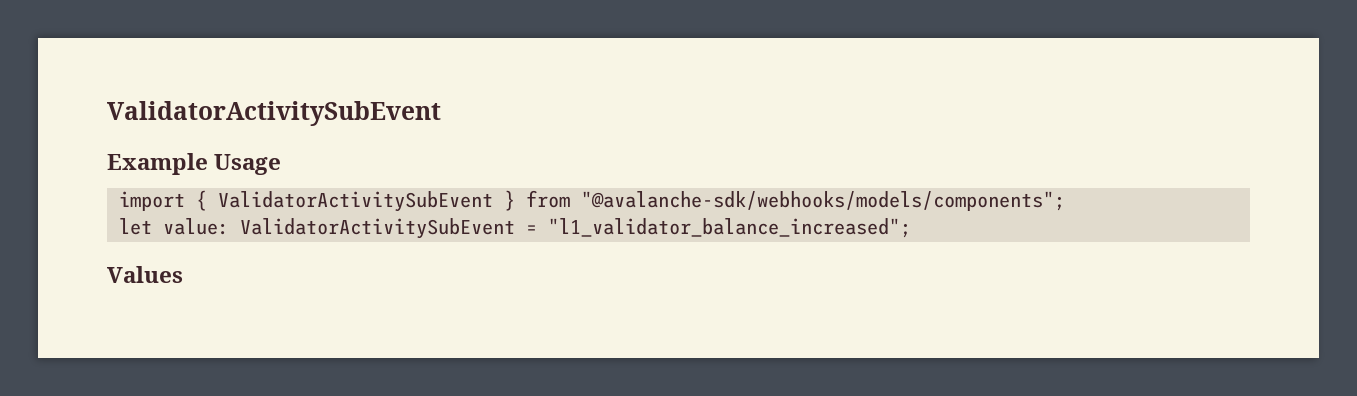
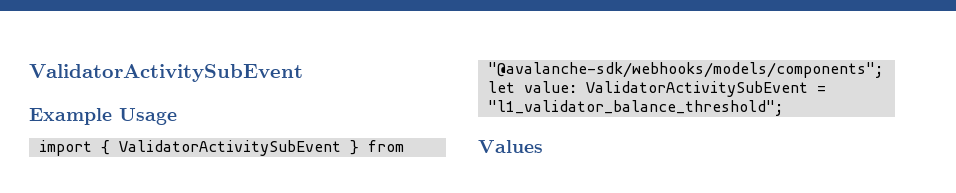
[547,218,911,238] "l1_validator_balance_increased"; -> [487,100,783,116] "l1_validator_balance_threshold";

